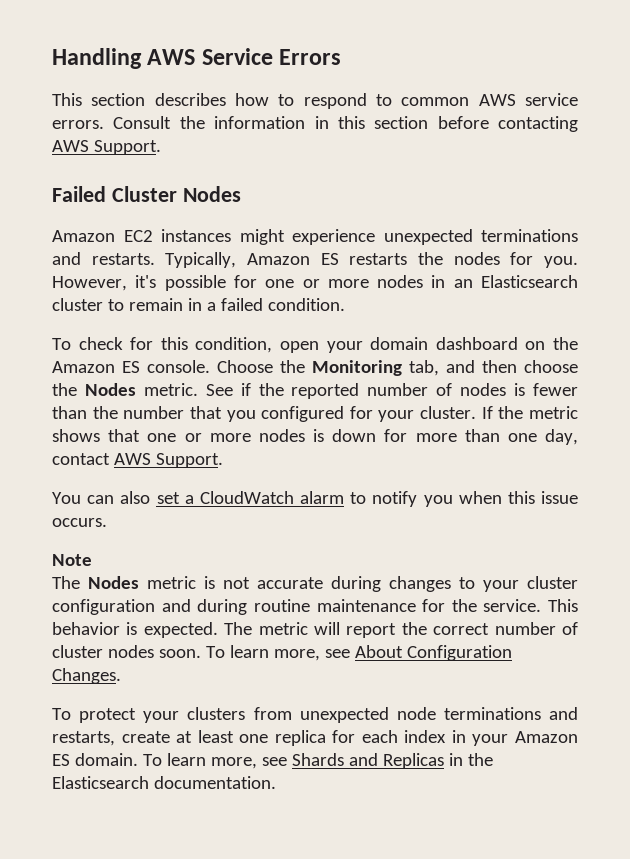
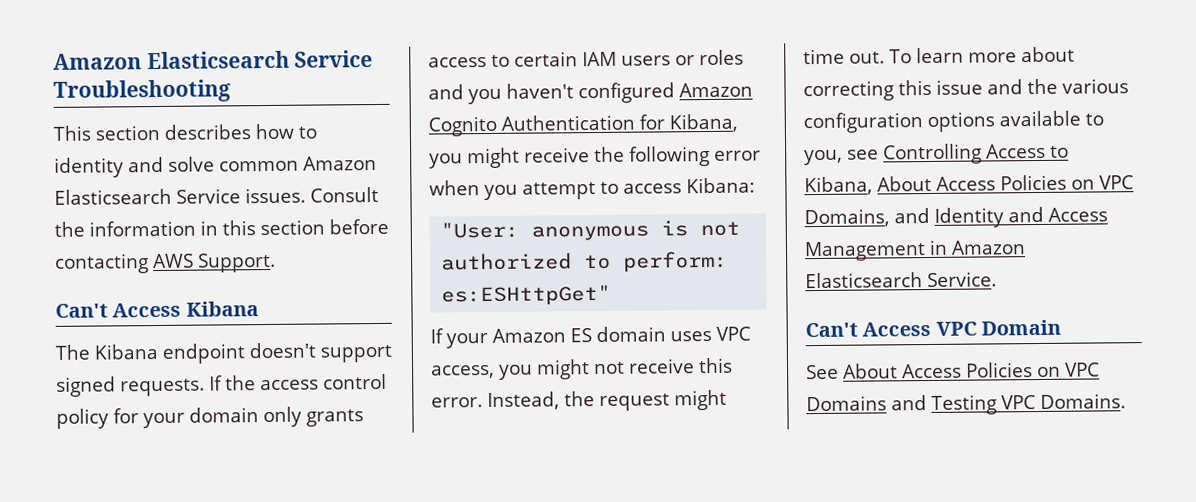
[52,48,342,69] Handling AWS Service Errors -> [53,50,374,70] [53,79,231,103] Amazon Elasticsearch Service Troubleshooting
[303,93,578,109] [52,120,104,129] respond to common AWS service errors. -> [54,156,377,178] [54,187,306,205] identity and solve common Amazon Elasticsearch Service issues.
[52,186,241,202] [52,229,578,245] [52,252,579,268] [52,275,578,291] [52,298,345,311] [52,337,579,353] [52,360,578,376] [52,383,579,399] [52,406,578,422] [52,429,579,445] [52,453,223,468] [52,491,579,507] [52,518,107,527] [52,554,92,566] [52,576,578,592] [52,599,578,615] [52,622,578,638] [52,645,512,661] [52,668,121,684] [52,707,578,723] [52,730,578,746] [52,753,493,769] [52,776,276,789] Failed Cluster Nodes // Amazon EC2 instances might experience unexpected terminations and restarts. Typically, Amazon ES restarts the nodes for you. However, it's possible for one or more nodes in an Elasticsearch cluster to remain in a failed condition. // To check for this condition, open your domain dashboard on the Amazon ES console. Choose the Monitoring tab, and then choose the Nodes metric. See if the reported number of nodes is fewer than the number that you configured for your cluster. If the metric shows that one or more nodes is down for more than one day, contact AWS Support. // You can also set a CloudWatch alarm to notify you when this issue occurs. // Note // The Nodes metric is not accurate during changes to your cluster configuration and during routine maintenance for the service. This behavior is expected. The metric will report the correct number of cluster nodes soon. To learn more, see About Configuration Changes. // To protect your clusters from unexpected node terminations and restarts, create at least one replica for each index in your Amazon ES domain. To learn more, see Shards and Replicas in the Elasticsearch documentation. -> [55,301,259,318] [55,342,392,364] [56,373,387,397] [56,406,364,429] [428,49,744,68] [428,82,753,105] [428,113,738,137] [429,145,761,169] [429,177,755,201] [440,220,741,241] [441,250,729,272] [441,284,612,306] [430,326,751,349] [431,357,733,380] [431,389,727,411] [803,46,1075,65] [803,78,1129,102] [803,110,1104,134] [804,143,1069,166] [804,174,1134,196] [804,206,1108,228] [804,239,1026,262] [805,271,997,289] [805,319,1062,338] [806,362,1100,380] [806,393,1126,415] Can't Access Kibana // The Kibana endpoint doesn't support signed requests. If the access control policy for your domain only grants access to certain IAM users or roles and you haven't configured Amazon Cognito Authentication for Kibana, you might receive the following error when you attempt to access Kibana: // "User: anonymous is not authorized to perform: es:ESHttpGet" // If your Amazon ES domain uses VPC access, you might not receive this error. Instead, the request might time out. To learn more about correcting this issue and the various configuration options available to you, see Controlling Access to Kibana, About Access Policies on VPC Domains, and Identity and Access Management in Amazon Elasticsearch Service. // Can't Access VPC Domain // See About Access Policies on VPC Domains and Testing VPC Domains.

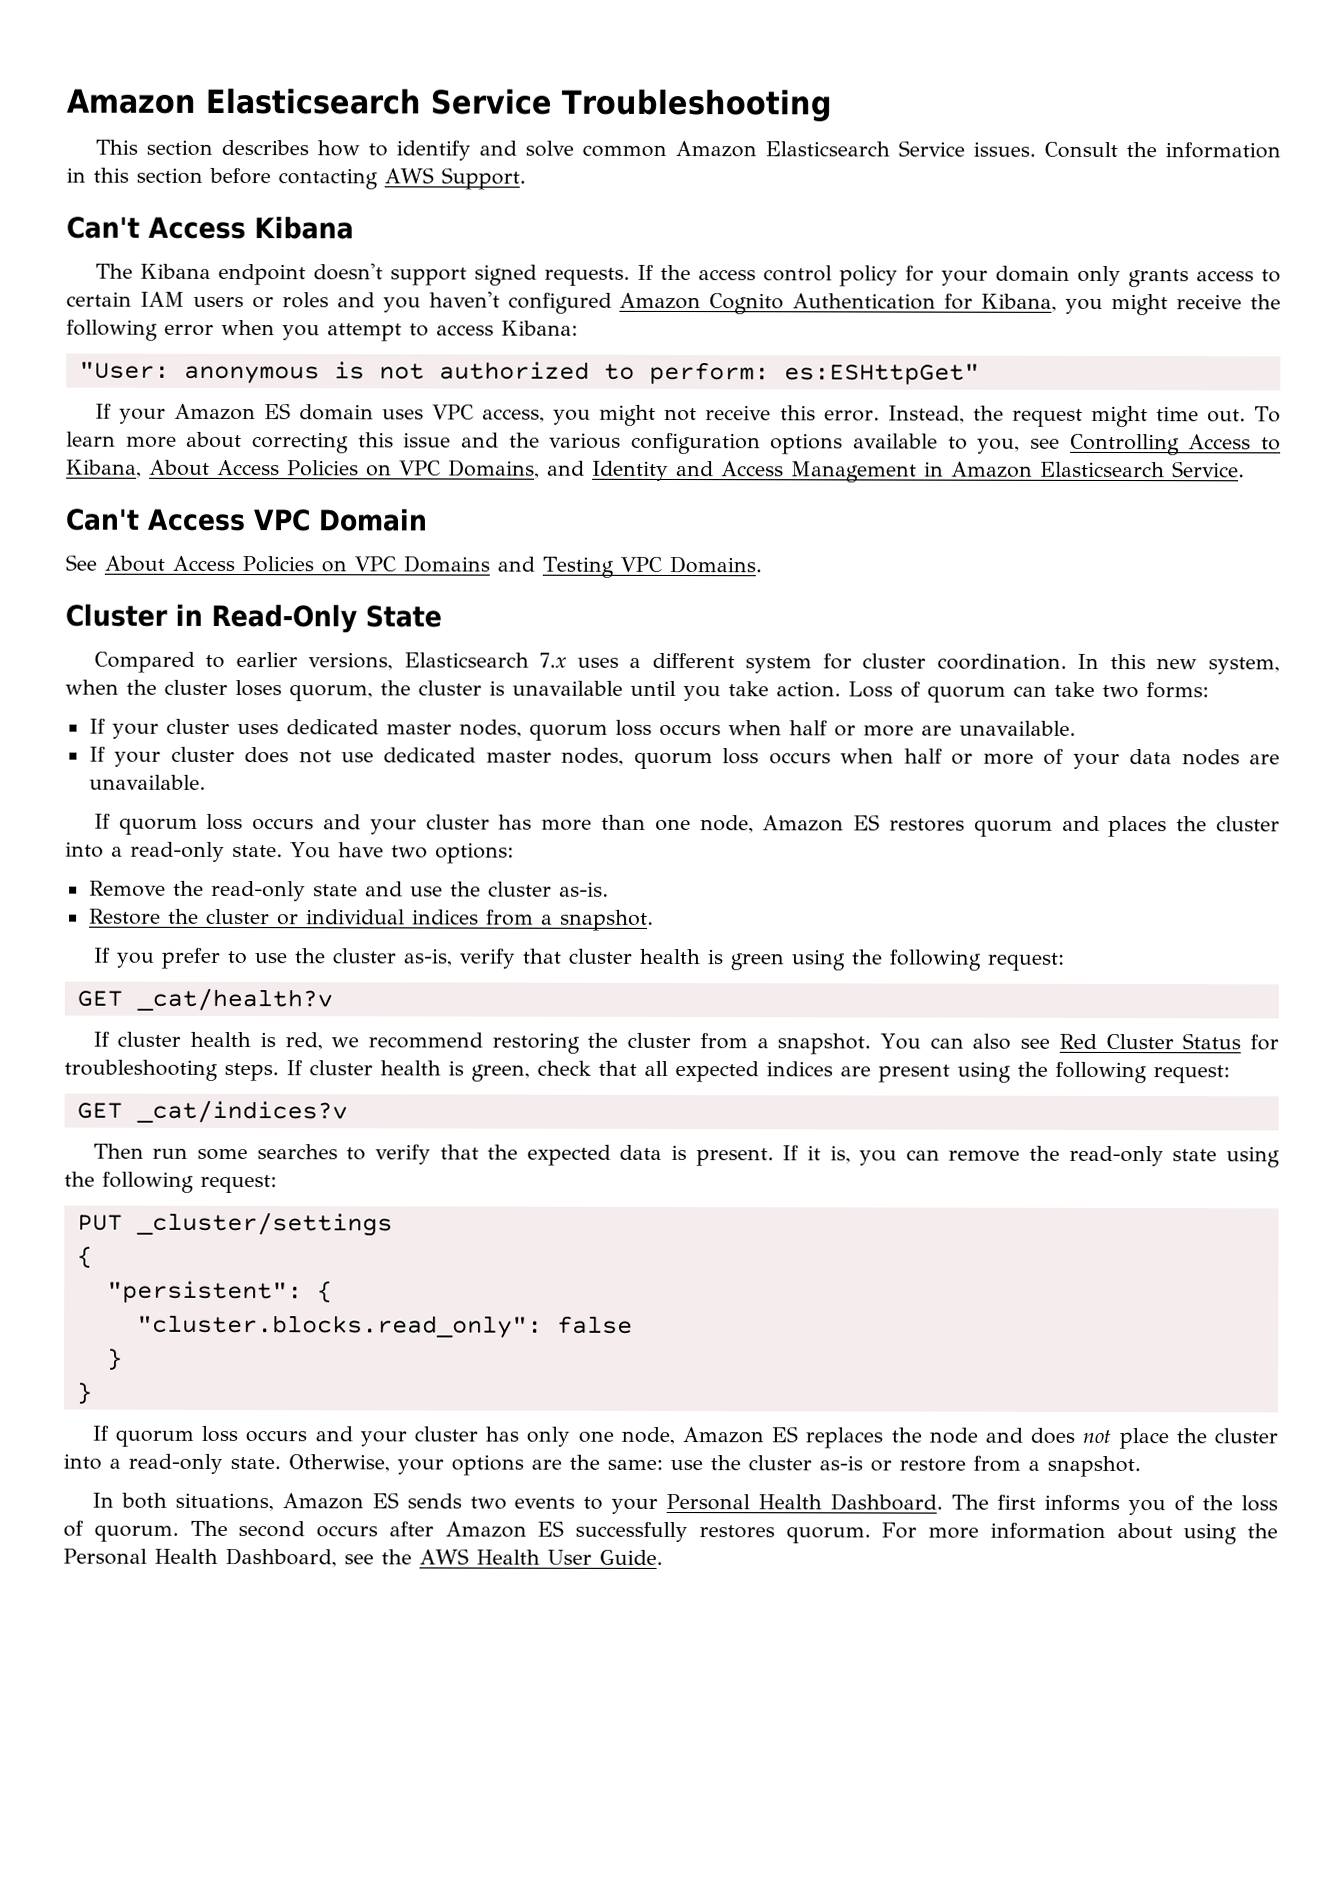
[54,157,124,178] identity -> [395,140,471,161] identify
(1126, 401) none -> [65,603,442,634] [93,651,1280,675] [65,679,1209,703] [88,718,1076,741] [88,746,1280,770] [88,774,206,790] [93,813,1280,838] [65,841,514,864] [88,880,609,902] [88,908,654,931] [92,947,1064,971] [76,987,333,1012] [92,1031,1280,1055] [64,1059,1230,1084] [76,1099,348,1124] [92,1143,1280,1168] [64,1171,277,1194] [76,1211,393,1237] [76,1246,93,1269] [106,1280,333,1304] [136,1314,633,1339] [106,1348,123,1371] [75,1382,93,1405] [91,1425,1278,1450] [63,1453,1141,1478] [91,1492,1278,1516] [63,1520,1278,1545] [63,1547,663,1568] // Cluster in Read-Only State // Compared to earlier versions, Elasticsearch 7.x uses a different system for cluster coordination. In this new system, when the cluster loses quorum, the cluster is unavailable until you take action. Loss of quorum can take two forms: // If your cluster uses dedicated master nodes, quorum loss occurs when half or more are unavailable. // If your cluster does not use dedicated master nodes, quorum loss occurs when half or more of your data nodes are unavailable. // If quorum loss occurs and your cluster has more than one node, Amazon ES restores quorum and places the cluster into a read-only state. You have two options: // Remove the read-only state and use the cluster as-is. // Restore the cluster or individual indices from a snapshot. // If you prefer to use the cluster as-is, verify that cluster health is green using the following request: // GET _cat/health?v // If cluster health is red, we recommend restoring the cluster from a snapshot. You can also see Red Cluster Status for troubleshooting steps. If cluster health is green, check that all expected indices are present using the following request: // GET _cat/indices?v // Then run some searches to verify that the expected data is present. If it is, you can remove the read-only state using the following request: // PUT _cluster/settings // { // "persistent": { // "cluster.blocks.read_only": false // } // } // If quorum loss occurs and your cluster has only one node, Amazon ES replaces the node and does not place the cluster into a read-only state. Otherwise, your options are the same: use the cluster as-is or restore from a snapshot. // In both situations, Amazon ES sends two events to your Personal Health Dashboard. The first informs you of the loss of quorum. The second occurs after Amazon ES successfully restores quorum. For more information about using the Personal Health Dashboard, see the AWS Health User Guide.

